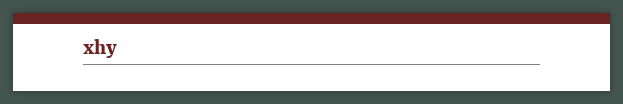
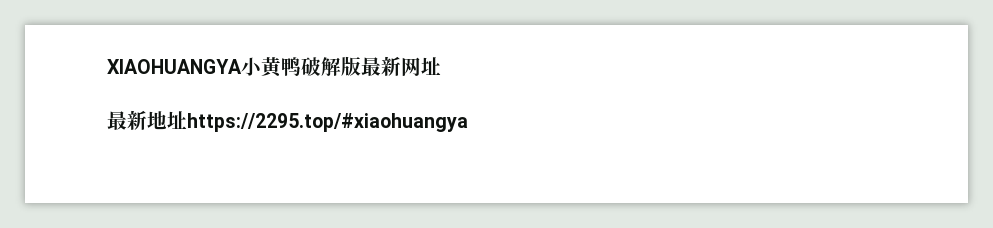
[83,39,117,58] xhy -> [107,56,441,78] [107,110,468,132] XIAOHUANGYA小黄鸭破解版最新网址 // 最新地址https://2295.top/#xiaohuangya

